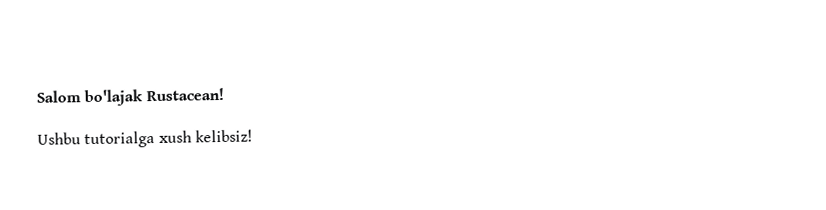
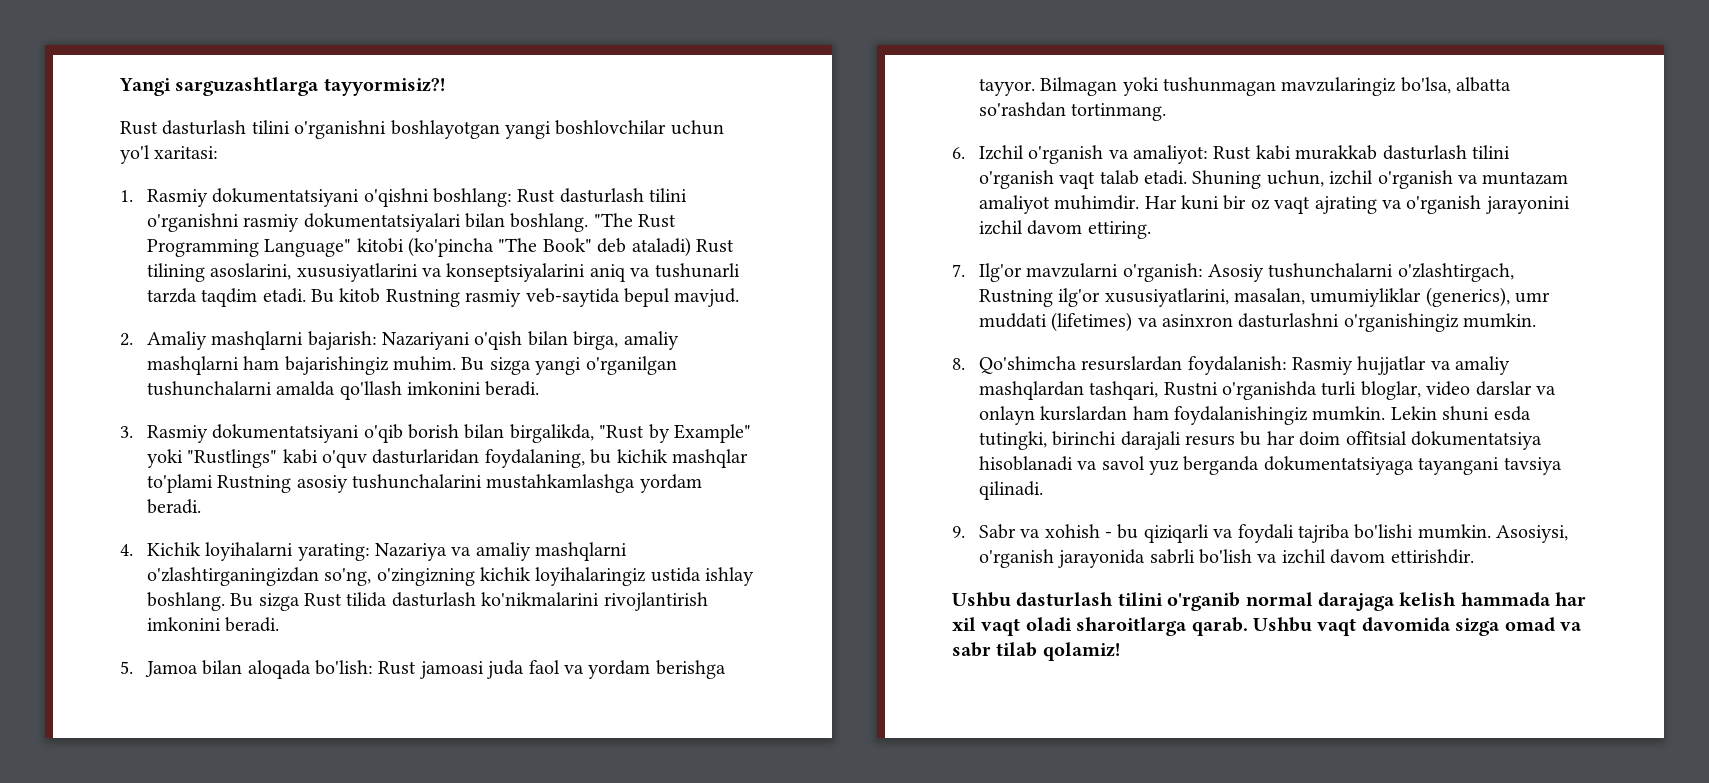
[36,87,224,107] [37,129,253,149] Salom bo'lajak Rustacean! // Ushbu tutorialga xush kelibsiz! -> [119,77,445,96] [120,120,724,139] [120,145,219,164] [120,188,688,207] [146,213,677,232] [146,237,734,257] [146,263,740,282] [146,288,740,307] [120,331,679,350] [146,356,677,375] [146,381,540,400] [120,424,751,443] [146,449,748,468] [146,474,702,493] [146,499,201,514] [120,542,628,561] [146,567,755,586] [146,592,708,611] [146,617,280,632] [120,660,726,679] [978,77,1512,96] [978,102,1167,121] [952,145,1510,164] [978,170,1569,189] [978,195,1570,214] [978,220,1151,239] [952,263,1514,282] [978,287,1551,307] [978,312,1537,332] [952,356,1511,375] [978,381,1556,400] [978,406,1531,425] [978,431,1542,450] [978,456,1562,475] [978,481,1043,500] [952,524,1569,543] [978,549,1474,568] [952,592,1587,611] [952,617,1582,636] [952,642,1120,661] Yangi sarguzashtlarga tayyormisiz?! // Rust dasturlash tilini o'rganishni boshlayotgan yangi boshlovchilar uchun yo'l xaritasi: // 1. Rasmiy dokumentatsiyani o'qishni boshlang: Rust dasturlash tilini o'rganishni rasmiy dokumentatsiyalari bilan boshlang. "The Rust Programming Language" kitobi (ko'pincha "The Book" deb ataladi) Rust tilining asoslarini, xususiyatlarini va konseptsiyalarini aniq va tushunarli tarzda taqdim etadi. Bu kitob Rustning rasmiy veb-saytida bepul mavjud. // 2. Amaliy mashqlarni bajarish: Nazariyani o'qish bilan birga, amaliy mashqlarni ham bajarishingiz muhim. Bu sizga yangi o'rganilgan tushunchalarni amalda qo'llash imkonini beradi. // 3. Rasmiy dokumentatsiyani o'qib borish bilan birgalikda, "Rust by Example" yoki "Rustlings" kabi o'quv dasturlaridan foydalaning, bu kichik mashqlar to'plami Rustning asosiy tushunchalarini mustahkamlashga yordam beradi. // 4. Kichik loyihalarni yarating: Nazariya va amaliy mashqlarni o'zlashtirganingizdan so'ng, o'zingizning kichik loyihalaringiz ustida ishlay boshlang. Bu sizga Rust tilida dasturlash ko'nikmalarini rivojlantirish imkonini beradi. // 5. Jamoa bilan aloqada bo'lish: Rust jamoasi juda faol va yordam berishga tayyor. Bilmagan yoki tushunmagan mavzularingiz bo'lsa, albatta so'rashdan tortinmang. // 6. Izchil o'rganish va amaliyot: Rust kabi murakkab dasturlash tilini o'rganish vaqt talab etadi. Shuning uchun, izchil o'rganish va muntazam amaliyot muhimdir. Har kuni bir oz vaqt ajrating va o'rganish jarayonini izchil davom ettiring. // 7. Ilg'or mavzularni o'rganish: Asosiy tushunchalarni o'zlashtirgach, Rustning ilg'or xususiyatlarini, masalan, umumiyliklar (generics), umr muddati (lifetimes) va asinxron dasturlashni o'rganishingiz mumkin. // 8. Qo'shimcha resurslardan foydalanish: Rasmiy hujjatlar va amaliy mashqlardan tashqari, Rustni o'rganishda turli bloglar, video darslar va onlayn kurslardan ham foydalanishingiz mumkin. Lekin shuni esda tutingki, birinchi darajali resurs bu har doim offitsial dokumentatsiya hisoblanadi va savol yuz berganda dokumentatsiyaga tayangani tavsiya qilinadi. // 9. Sabr va xohish - bu qiziqarli va foydali tajriba bo'lishi mumkin. Asosiysi, o'rganish jarayonida sabrli bo'lish va izchil davom ettirishdir. // Ushbu dasturlash tilini o'rganib normal darajaga kelish hammada har xil vaqt oladi sharoitlarga qarab. Ushbu vaqt davomida sizga omad va sabr tilab qolamiz!

